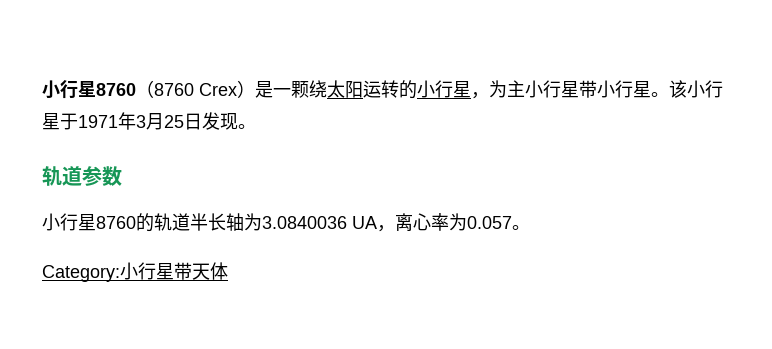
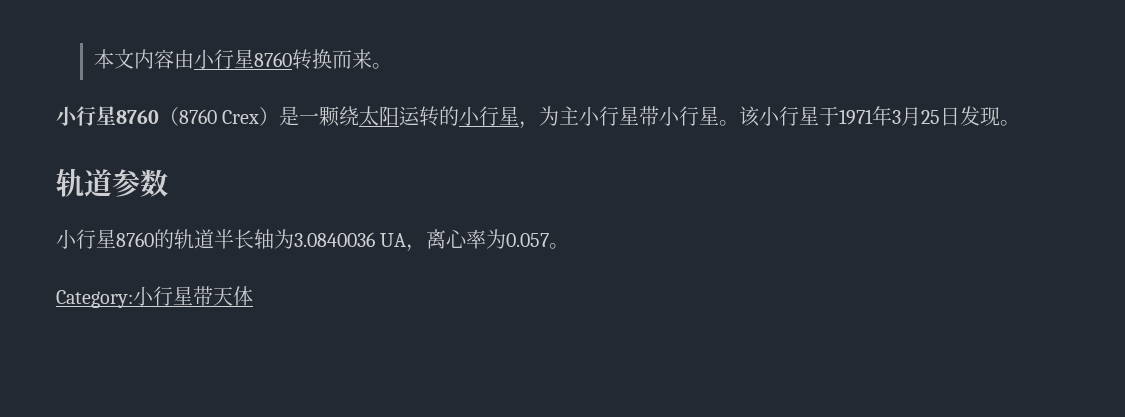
(42, 89) none -> [94,49,393,70] 本文内容由小行星8760转换而来。 //

